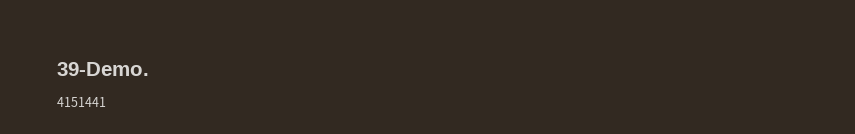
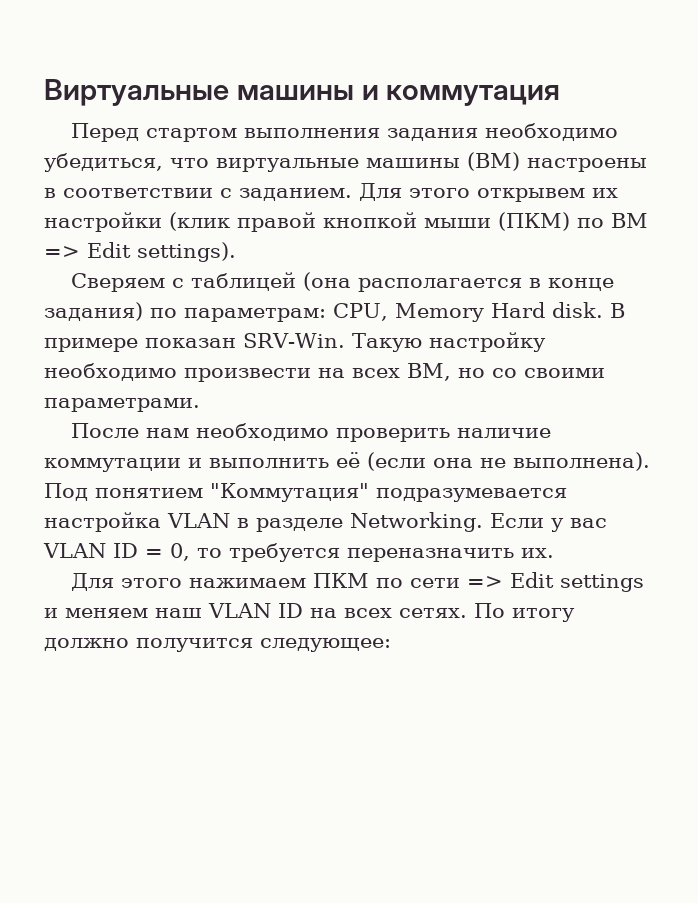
[57,62,149,76] [57,97,106,107] 39-Demo. // 4151441 -> [44,79,561,106] [70,123,618,142] [44,152,647,172] [44,183,618,202] [44,212,648,232] [44,242,236,262] [70,272,614,292] [44,302,625,322] [44,332,546,352] [44,363,605,382] [44,398,200,412] [70,423,551,442] [44,452,650,472] [44,483,567,502] [44,512,607,532] [43,543,554,562] [70,572,644,592] [44,603,575,622] [44,638,391,652] Виртуальные машины и коммутация // Перед стартом выполнения задания необходимо убедиться, что виртуальные машины (ВМ) настроены в соответствии с заданием. Для этого открывем их настройки (клик правой кнопкой мыши (ПКМ) по ВМ => Edit settings). // Сверяем с таблицей (она располагается в конце задания) по параметрам: CPU, Memory Hard disk. В примере показан SRV-Win. Такую настройку необходимо произвести на всех ВМ, но со своими параметрами. // После нам необходимо проверить наличие коммутации и выполнить её (если она не выполнена). Под понятием "Коммутация" подразумевается настройка VLAN в разделе Networking. Если у вас VLAN ID = 0, то требуется переназначить их. // Для этого нажимаем ПКМ по сети => Edit settings и меняем наш VLAN ID на всех сетях. По итогу должно получится следующее:

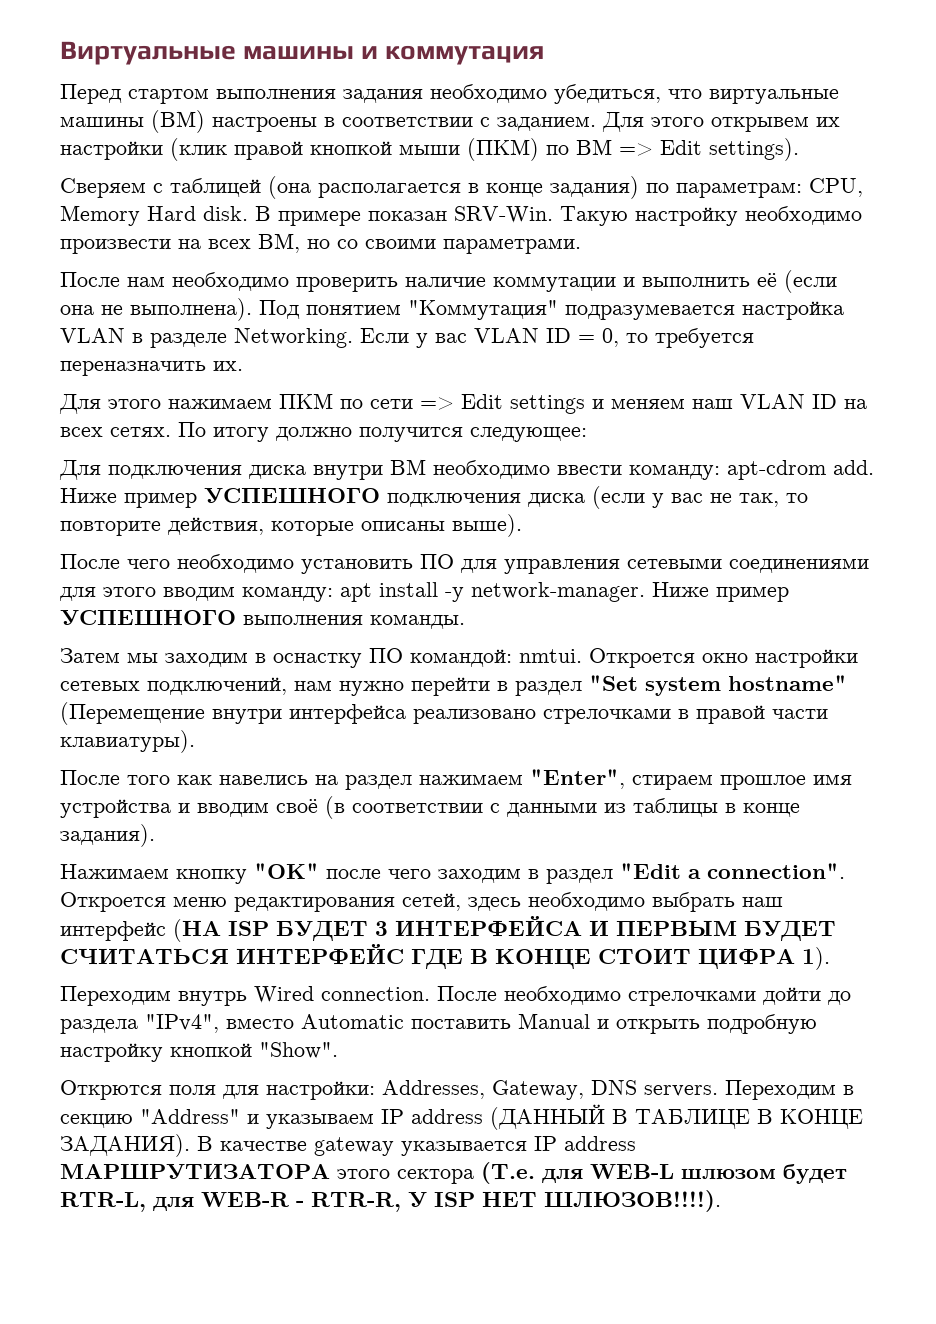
(391, 645) none -> [59,459,874,480] [60,486,808,509] [60,514,522,537] [60,554,869,574] [60,582,789,602] [60,609,465,629] [60,648,858,668] [60,675,847,696] [60,702,828,725] [60,730,195,753] [60,769,852,790] [60,796,800,819] [60,824,155,847] [60,863,845,884] [60,892,783,912] [60,916,836,942] [60,944,830,970] [60,986,851,1006] [60,1013,817,1034] [60,1042,338,1062] [60,1080,854,1100] [60,1104,863,1130] [60,1134,636,1157] [60,1162,847,1184] [60,1190,721,1212] // Для подключения диска внутри ВМ необходимо ввести команду: apt-cdrom add. Ниже пример УСПЕШНОГО подключения диска (если у вас не так, то повторите действия, которые описаны выше). // После чего необходимо установить ПО для управления сетевыми соединениями для этого вводим команду: apt install -y network-manager. Ниже пример УСПЕШНОГО выполнения команды. // Затем мы заходим в оснастку ПО командой: nmtui. Откроется окно настройки сетевых подключений, нам нужно перейти в раздел "Set system hostname" (Перемещение внутри интерфейса реализовано стрелочками в правой части клавиатуры). // После того как навелись на раздел нажимаем "Enter", стираем прошлое имя устройства и вводим своё (в соответствии с данными из таблицы в конце задания). // Нажимаем кнопку "OK" после чего заходим в раздел "Edit a connection". Откроется меню редактирования сетей, здесь необходимо выбрать наш интерфейс (НА ISP БУДЕТ 3 ИНТЕРФЕЙСА И ПЕРВЫМ БУДЕТ СЧИТАТЬСЯ ИНТЕРФЕЙС ГДЕ В КОНЦЕ СТОИТ ЦИФРА 1). // Переходим внутрь Wired connection. После необходимо стрелочками дойти до раздела "IPv4", вместо Automatic поставить Manual и открыть подробную настройку кнопкой "Show". // Открются поля для настройки: Addresses, Gateway, DNS servers. Переходим в секцию "Address" и указываем IP address (ДАННЫЙ В ТАБЛИЦЕ В КОНЦЕ ЗАДАНИЯ). В качестве gateway указывается IP address МАРШРУТИЗАТОРА этого сектора (Т.е. для WEB-L шлюзом будет RTR-L, для WEB-R - RTR-R, У ISP НЕТ ШЛЮЗОВ!!!!).

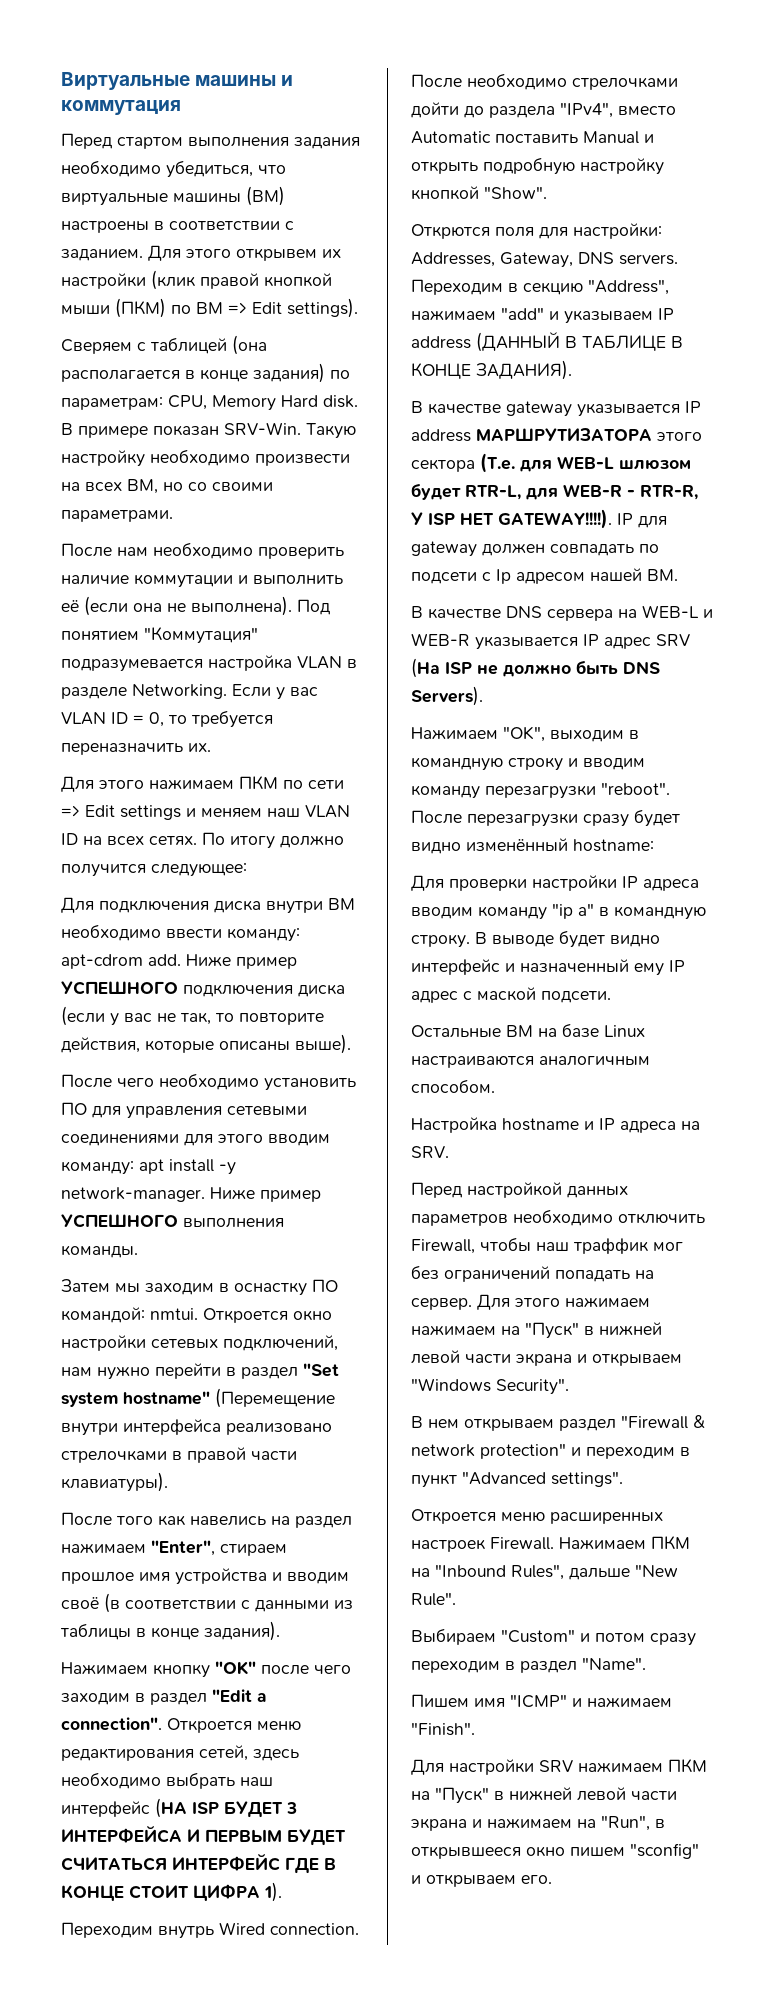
[140,1109,240,1124] "Address" -> [588,279,669,295] [411,307,544,321] "Address", нажимаем "add"
(190, 1145) none -> (572, 370) //
[544,1190,721,1212] ШЛЮЗОВ!!!!). -> [498,509,667,529] [411,541,659,557] [411,568,678,584] [411,605,713,621] [411,633,690,650] [411,658,660,678] [411,686,483,706] [411,726,639,742] [411,757,645,771] [411,782,670,799] [411,809,680,827] [411,838,654,854] [411,875,699,891] [411,903,706,920] [411,930,660,948] [411,959,685,976] [411,987,611,1003] [411,1023,645,1038] [411,1056,650,1068] [411,1079,495,1093] [411,1117,700,1133] [411,1146,449,1158] [411,1182,628,1198] [411,1209,705,1226] [411,1237,683,1254] [411,1265,654,1282] [411,1294,650,1310] [411,1322,662,1339] [410,1350,682,1366] [411,1378,569,1395] [411,1415,705,1431] [411,1443,690,1459] [411,1471,623,1488] [411,1509,663,1524] [411,1535,690,1552] [411,1564,678,1580] [411,1592,456,1606] [411,1628,696,1646] [411,1657,646,1673] [411,1694,672,1708] [411,1722,475,1736] [411,1758,707,1775] [411,1787,677,1804] [411,1815,665,1831] [411,1843,699,1859] [411,1874,552,1887] GATEWAY!!!!). IP для gateway должен совпадать по подсети с Ip адресом нашей ВМ. // В качестве DNS сервера на WEB-L и WEB-R указывается IP адрес SRV (На ISP не должно быть DNS Servers). // Нажимаем "OK", выходим в командную строку и вводим команду перезагрузки "reboot". После перезагрузки сразу будет видно изменённый hostname: // Для проверки настройки IP адреса вводим команду "ip a" в командную строку. В выводе будет видно интерфейс и назначенный ему IP адрес с маской подсети. // Остальные ВМ на базе Linux настраиваются аналогичным способом. // Настройка hostname и IP адреса на SRV. // Перед настройкой данных параметров необходимо отключить Firewall, чтобы наш траффик мог без ограничений попадать на сервер. Для этого нажимаем нажимаем на "Пуск" в нижней левой части экрана и открываем "Windows Security". // В нем открываем раздел "Firewall & network protection" и переходим в пункт "Advanced settings". // Откроется меню расширенных настроек Firewall. Нажимаем ПКМ на "Inbound Rules", дальше "New Rule". // Выбираем "Custom" и потом сразу переходим в раздел "Name". // Пишем имя "ICMP" и нажимаем "Finish". // Для настройки SRV нажимаем ПКМ на "Пуск" в нижней левой части экрана и нажимаем на "Run", в открывшееся окно пишем "sconfig" и открываем его.

